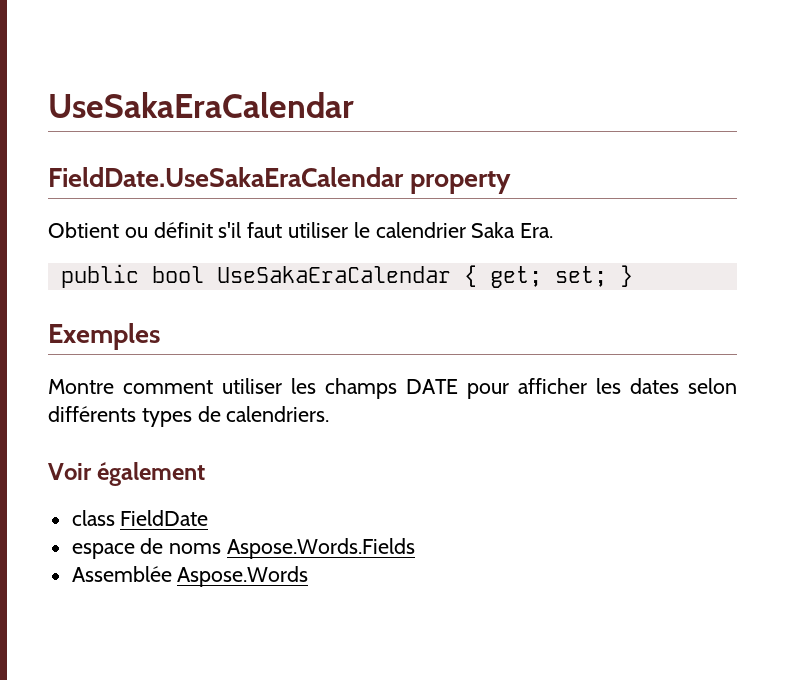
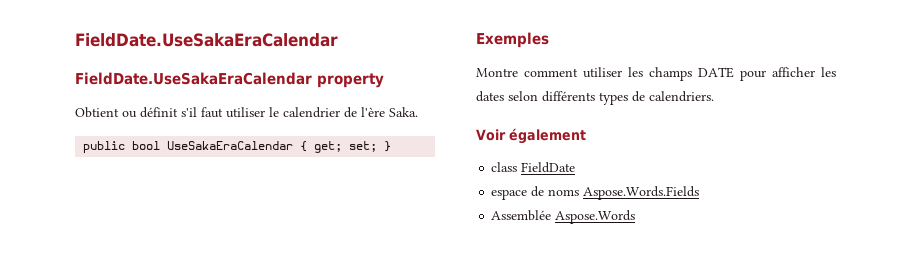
[48,92,354,118] UseSakaEraCalendar -> [75,33,338,47] FieldDate.UseSakaEraCalendar
[471,222,554,238] Saka Era. -> [344,107,418,118] de l'ère Saka.

